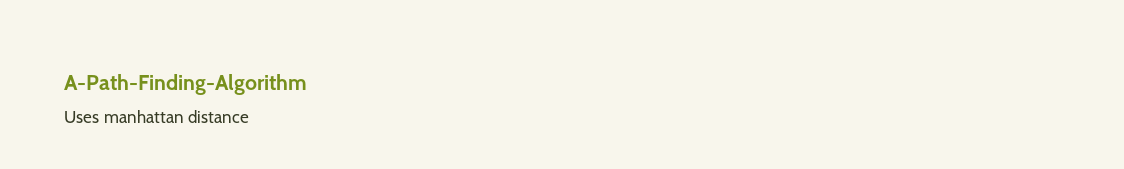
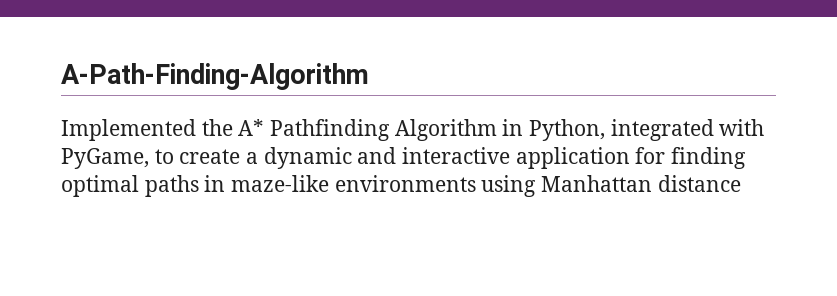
[64,110,184,123] Uses manhattan -> [61,119,765,141] [61,147,747,169] [61,175,653,197] Implemented the A* Pathfinding Algorithm in Python, integrated with PyGame, to create a dynamic and interactive application for finding optimal paths in maze-like environments using Manhattan

